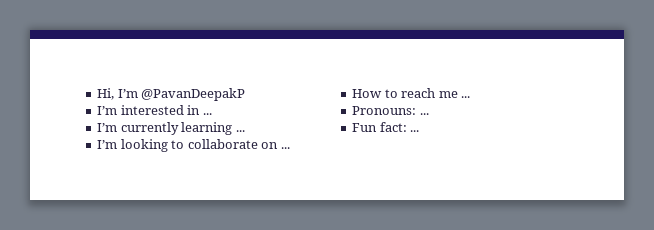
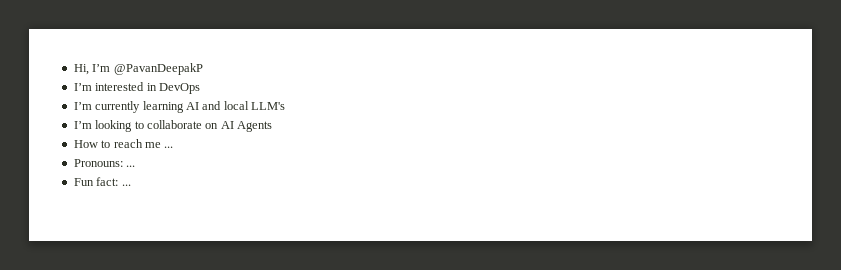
[202,113,212,115] ... -> [158,83,200,94] DevOps
[235,130,245,132] ... -> [185,101,285,110] AI and local LLM's
[280,147,290,149] ... -> [220,121,272,132] AI Agents

